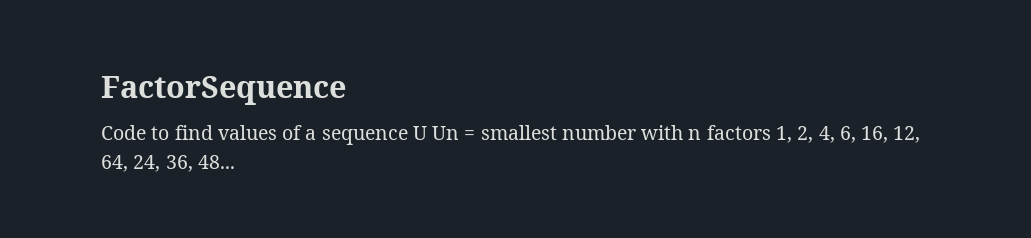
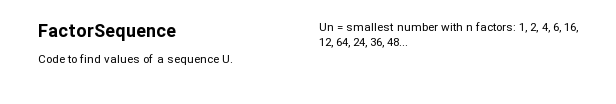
[412,126,427,140] U -> [221,55,233,63] U. //
[706,125,771,140] factors -> [475,22,517,31] factors:

